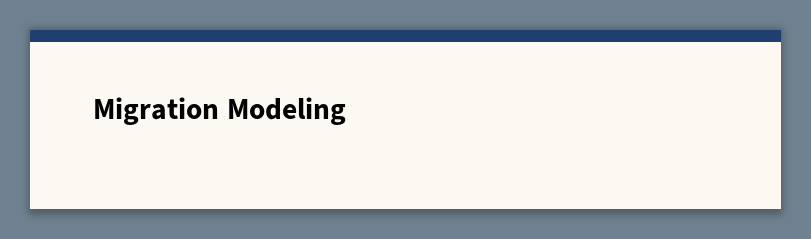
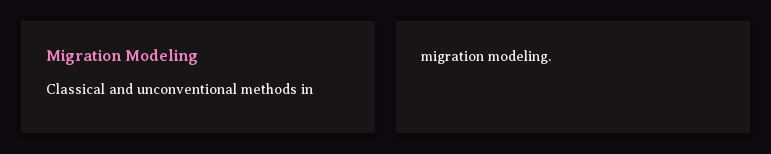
(346, 111) none -> [46,83,313,94] [421,50,551,64] // Classical and unconventional methods in migration modeling.

